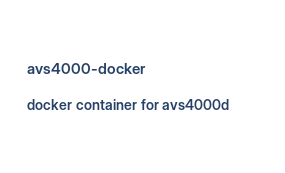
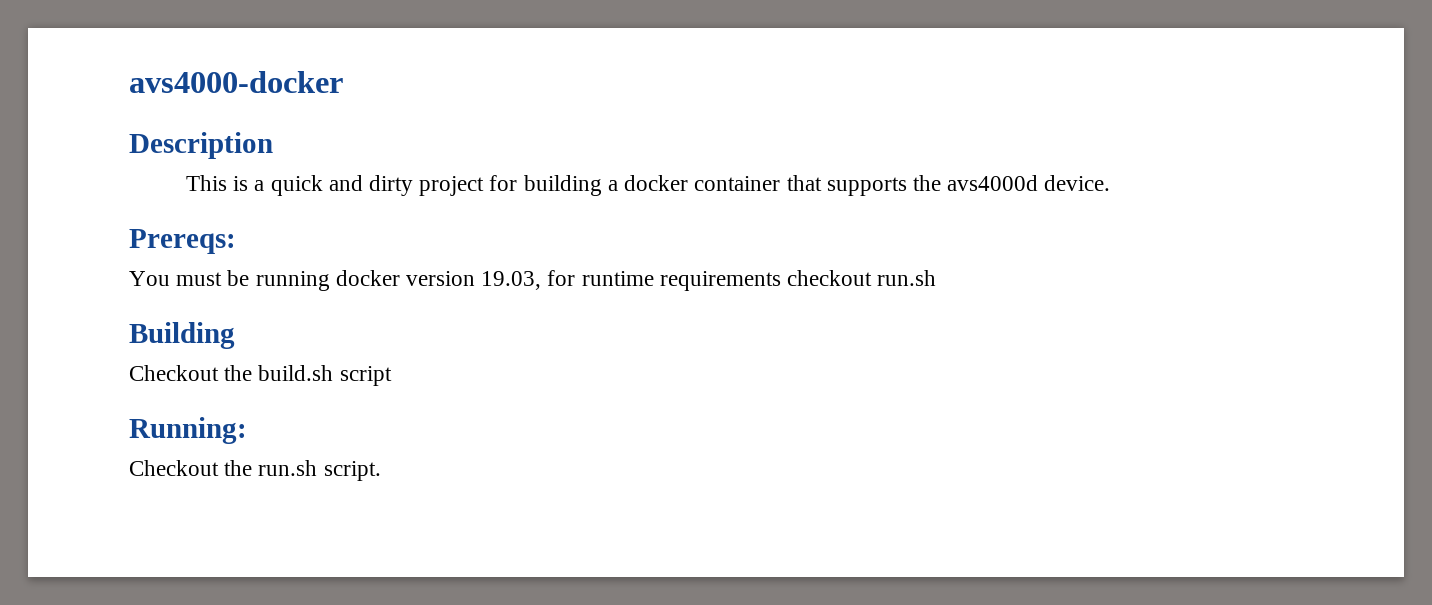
[27,99,230,110] docker container for avs4000d -> [129,132,273,159] [186,175,1111,196] [129,229,236,254] [129,270,937,291] [129,322,235,349] [129,365,392,386] [129,417,247,444] [129,460,381,481] Description // This is a quick and dirty project for building a docker container that supports the avs4000d device. // Prereqs: // You must be running docker version 19.03, for runtime requirements checkout run.sh // Building // Checkout the build.sh script // Running: // Checkout the run.sh script.

